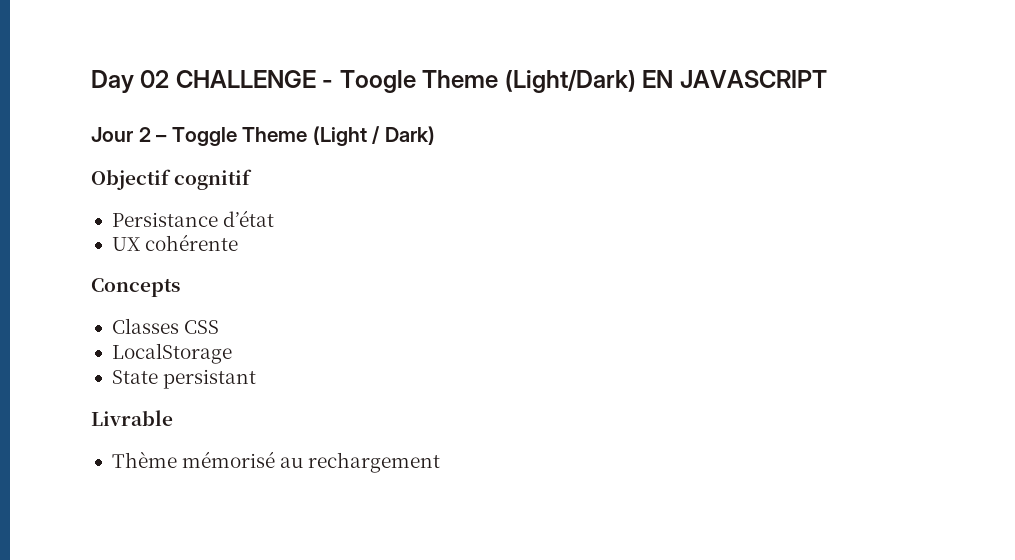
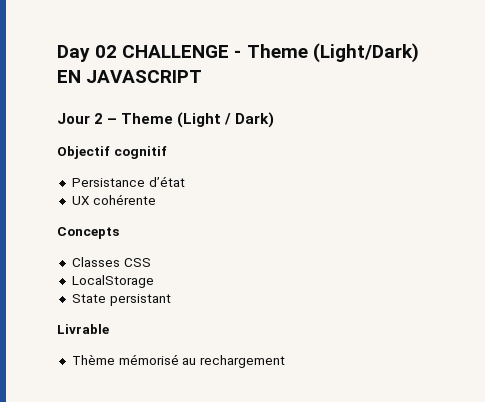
[339,70,416,93] Toogle -> (242, 54) none
[171,127,237,146] Toggle -> (118, 121) none

